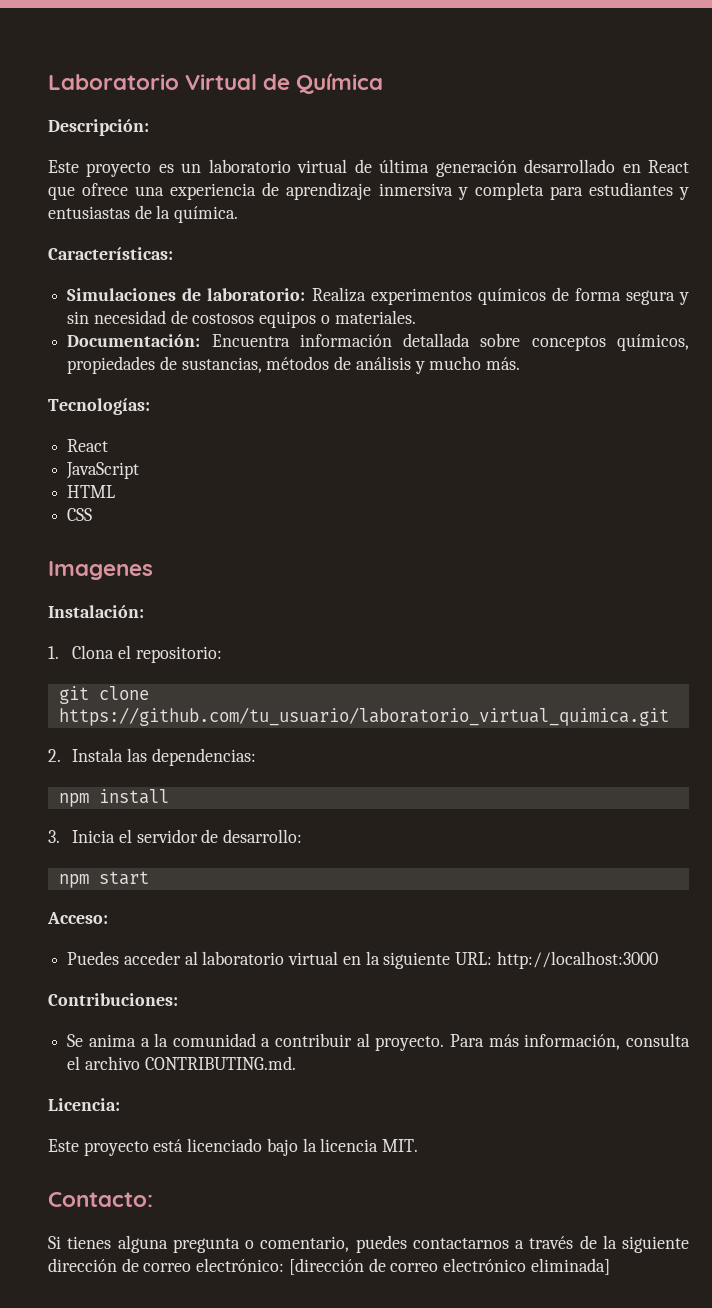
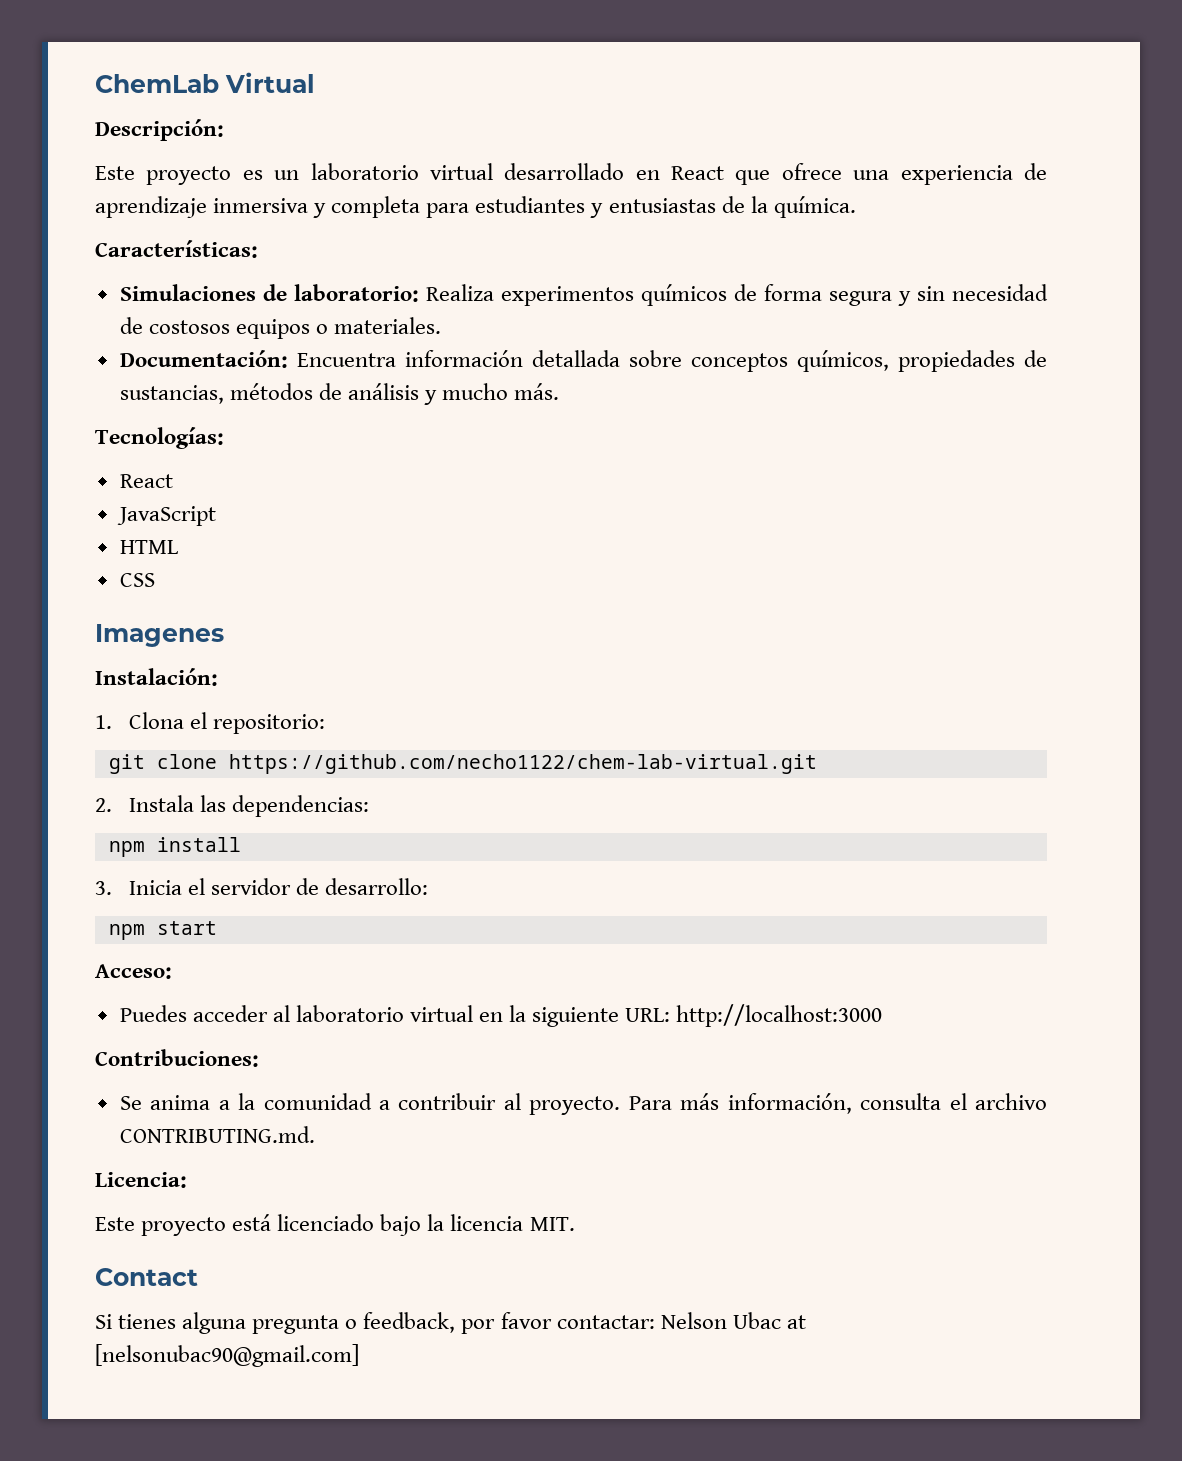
[48,74,179,90] Laboratorio -> [95,74,219,93] ChemLab
[263,73,384,94] de Química -> (315, 82) none
[354,159,517,177] de última generación -> (493, 171) none
[58,707,669,726] https://github.com/tu_usuario/laboratorio_virtual_quimica.git -> [228,754,817,774] https://github.com/necho1122/chem-lab-virtual.git
[48,1192,153,1207] Contacto: -> [95,1268,198,1286] Contact
[260,1235,689,1253] [48,1258,610,1275] comentario, puedes contactarnos a través de la siguiente dirección de correo electrónico: [dirección de correo electrónico eliminada] -> [363,1312,806,1334] [95,1344,359,1367] feedback, por favor contactar: Nelson Ubac at [nelsonubac90@gmail.com]

